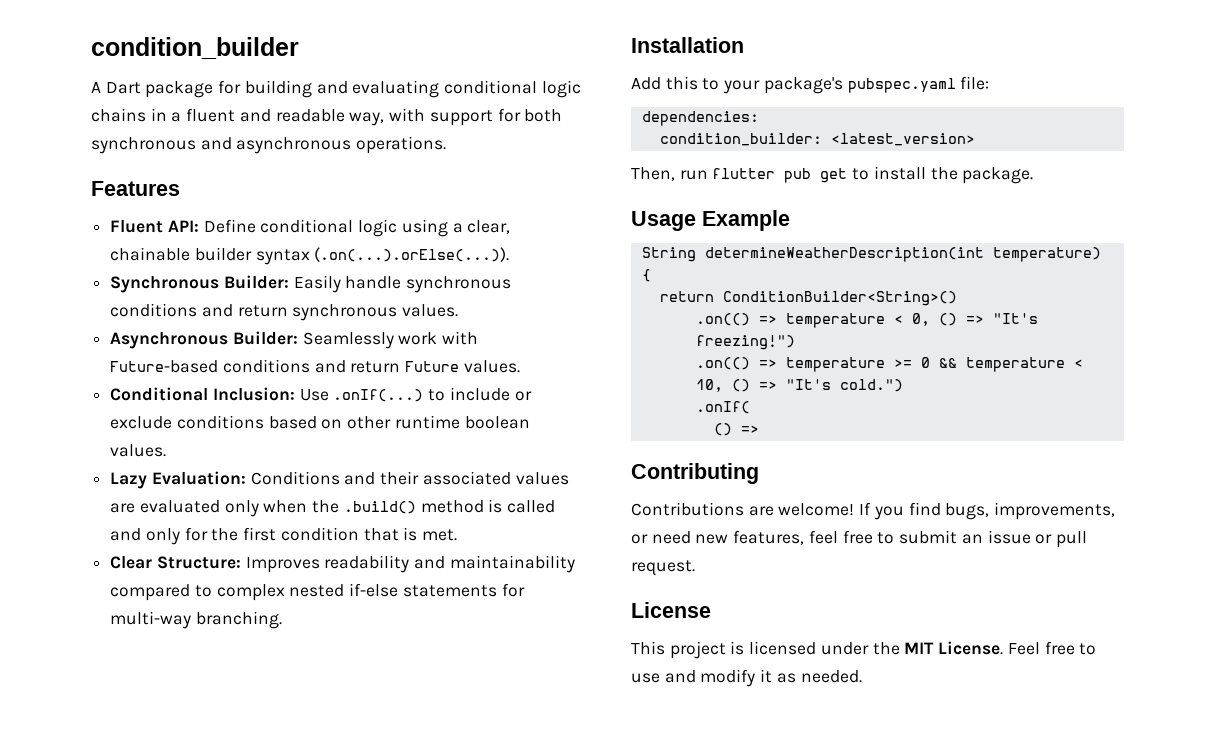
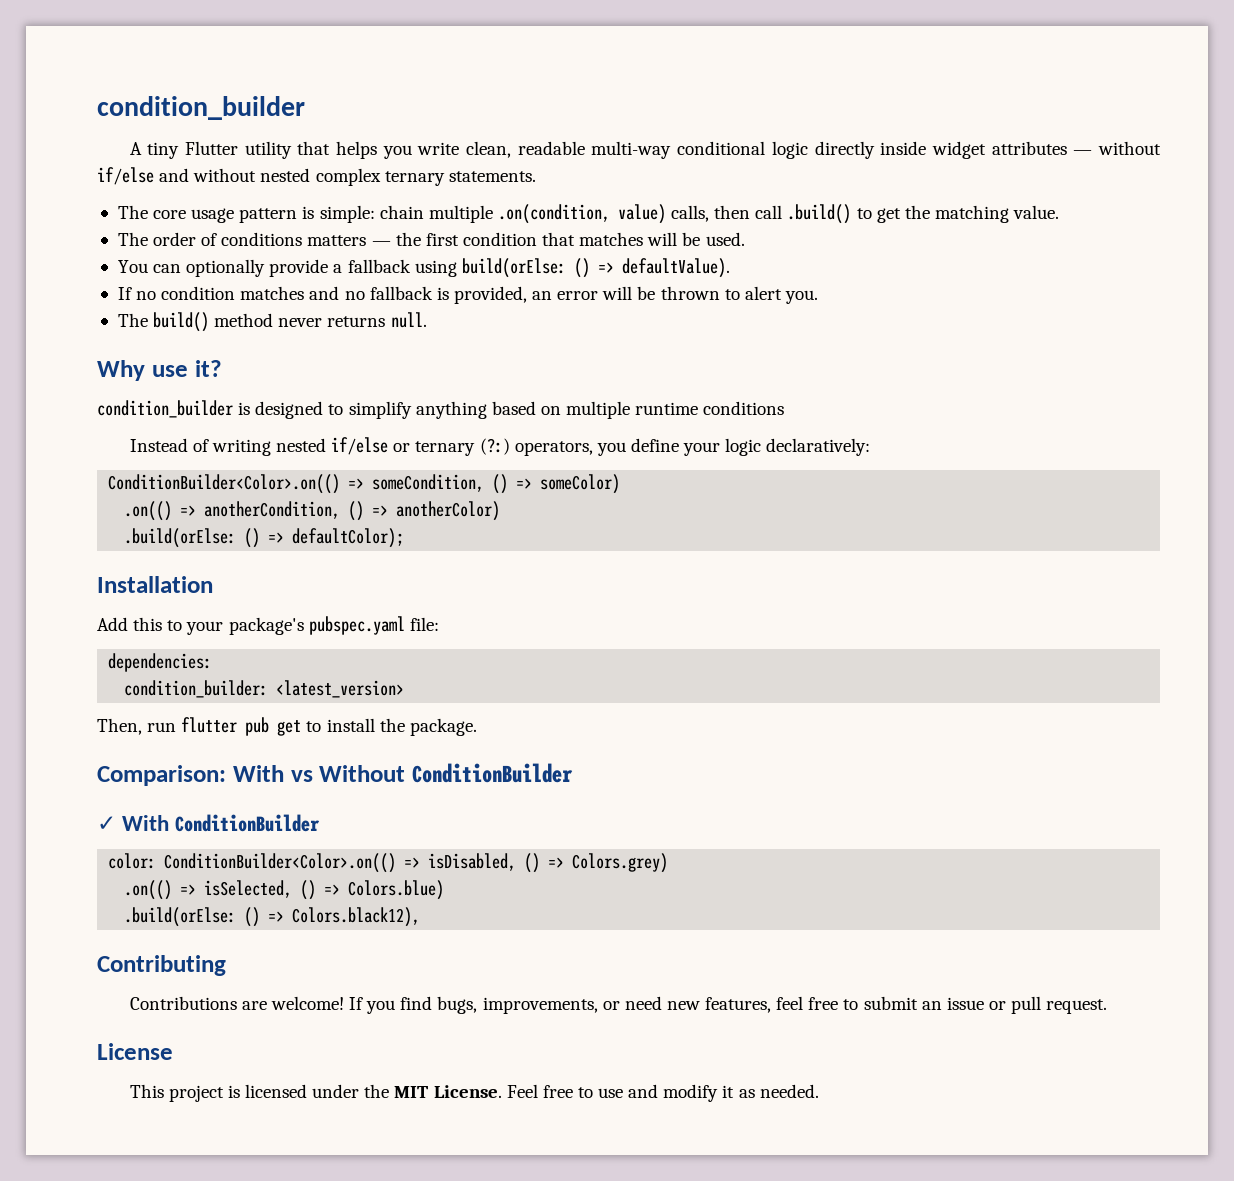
[105,80,581,98] [91,108,563,126] [91,136,447,154] [91,181,180,196] [110,219,511,237] [110,247,510,265] [110,275,512,293] [110,303,459,321] [110,331,479,349] [110,359,520,373] [110,387,532,402] [110,415,530,429] [110,444,167,457] [110,471,569,489] [110,499,556,517] [110,527,458,545] [110,555,575,573] [110,583,525,601] [110,611,282,629] Dart package for building and evaluating conditional logic chains in a fluent and readable way, with support for both synchronous and asynchronous operations. // Features // Fluent API: Define conditional logic using a clear, chainable builder syntax (.on(...).orElse(...)). // Synchronous Builder: Easily handle synchronous conditions and return synchronous values. // Asynchronous Builder: Seamlessly work with Future-based conditions and return Future values. // Conditional Inclusion: Use .onIf(...) to include or exclude conditions based on other runtime boolean values. // Lazy Evaluation: Conditions and their associated values are evaluated only when the .build() method is called and only for the first condition that is met. // Clear Structure: Improves readability and maintainability compared to complex nested if-else statements for multi-way branching. -> [147,141,1161,159] [97,167,536,186] [117,204,1060,224] [117,232,745,246] [117,258,730,278] [117,286,818,304] [117,312,427,332] [97,360,222,381] [97,400,785,419] [129,437,871,456] [108,474,621,494] [124,501,501,521] [124,528,405,548] tiny Flutter utility that helps you write clean, readable multi-way conditional logic directly inside widget attributes — without if/else and without nested complex ternary statements. // The core usage pattern is simple: chain multiple .on(condition, value) calls, then call .build() to get the matching value. // The order of conditions matters — the first condition that matches will be used. // You can optionally provide a fallback using build(orElse: () => defaultValue). // If no condition matches and no fallback is provided, an error will be thrown to alert you. // The build() method never returns null. // Why use it? // condition_builder is designed to simplify anything based on multiple runtime conditions // Instead of writing nested if/else or ternary (?:) operators, you define your logic declaratively: // ConditionBuilder<Color>.on(() => someCondition, () => someColor) // .on(() => anotherCondition, () => anotherColor) // .build(orElse: () => defaultColor);
[631,210,790,231] [641,247,1101,262] [641,269,651,282] [659,291,957,306] [695,313,1038,328] [695,335,795,350] [695,357,1083,372] [695,379,903,392] [695,401,750,414] [713,423,759,436] Usage Example // String determineWeatherDescription(int temperature) { // return ConditionBuilder<String>() // .on(() => temperature < 0, () => "It's freezing!") // .on(() => temperature >= 0 && temperature < 10, () => "It's cold.") // .onIf( // () => -> [97,763,573,786] [97,814,321,832] [108,853,669,873] [124,880,445,900] [124,907,421,927] Comparison: With vs Without ConditionBuilder // ✓ With ConditionBuilder // color: ConditionBuilder<Color>.on(() => isDisabled, () => Colors.grey) // .on(() => isSelected, () => Colors.blue) // .build(orElse: () => Colors.black12),

